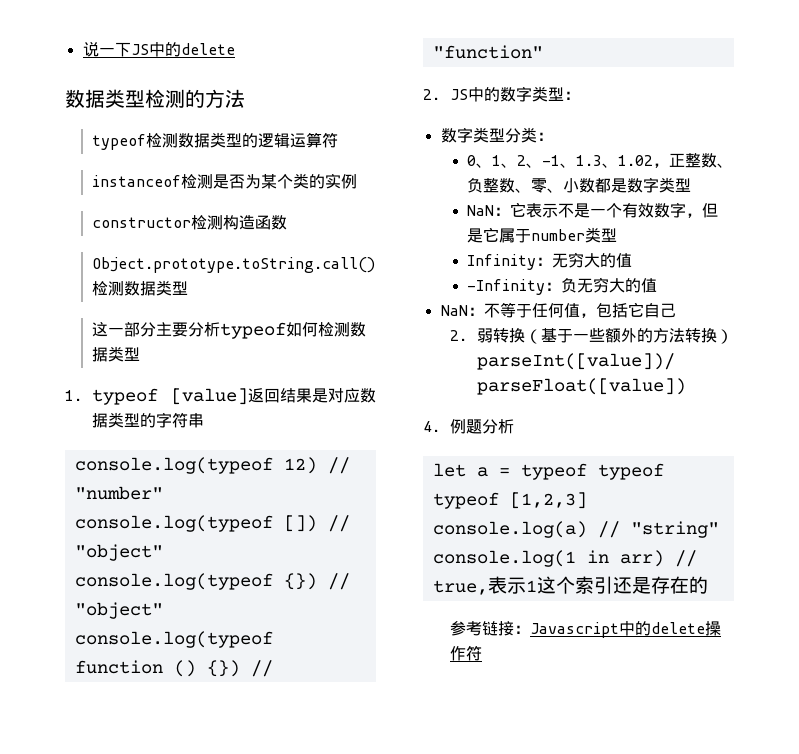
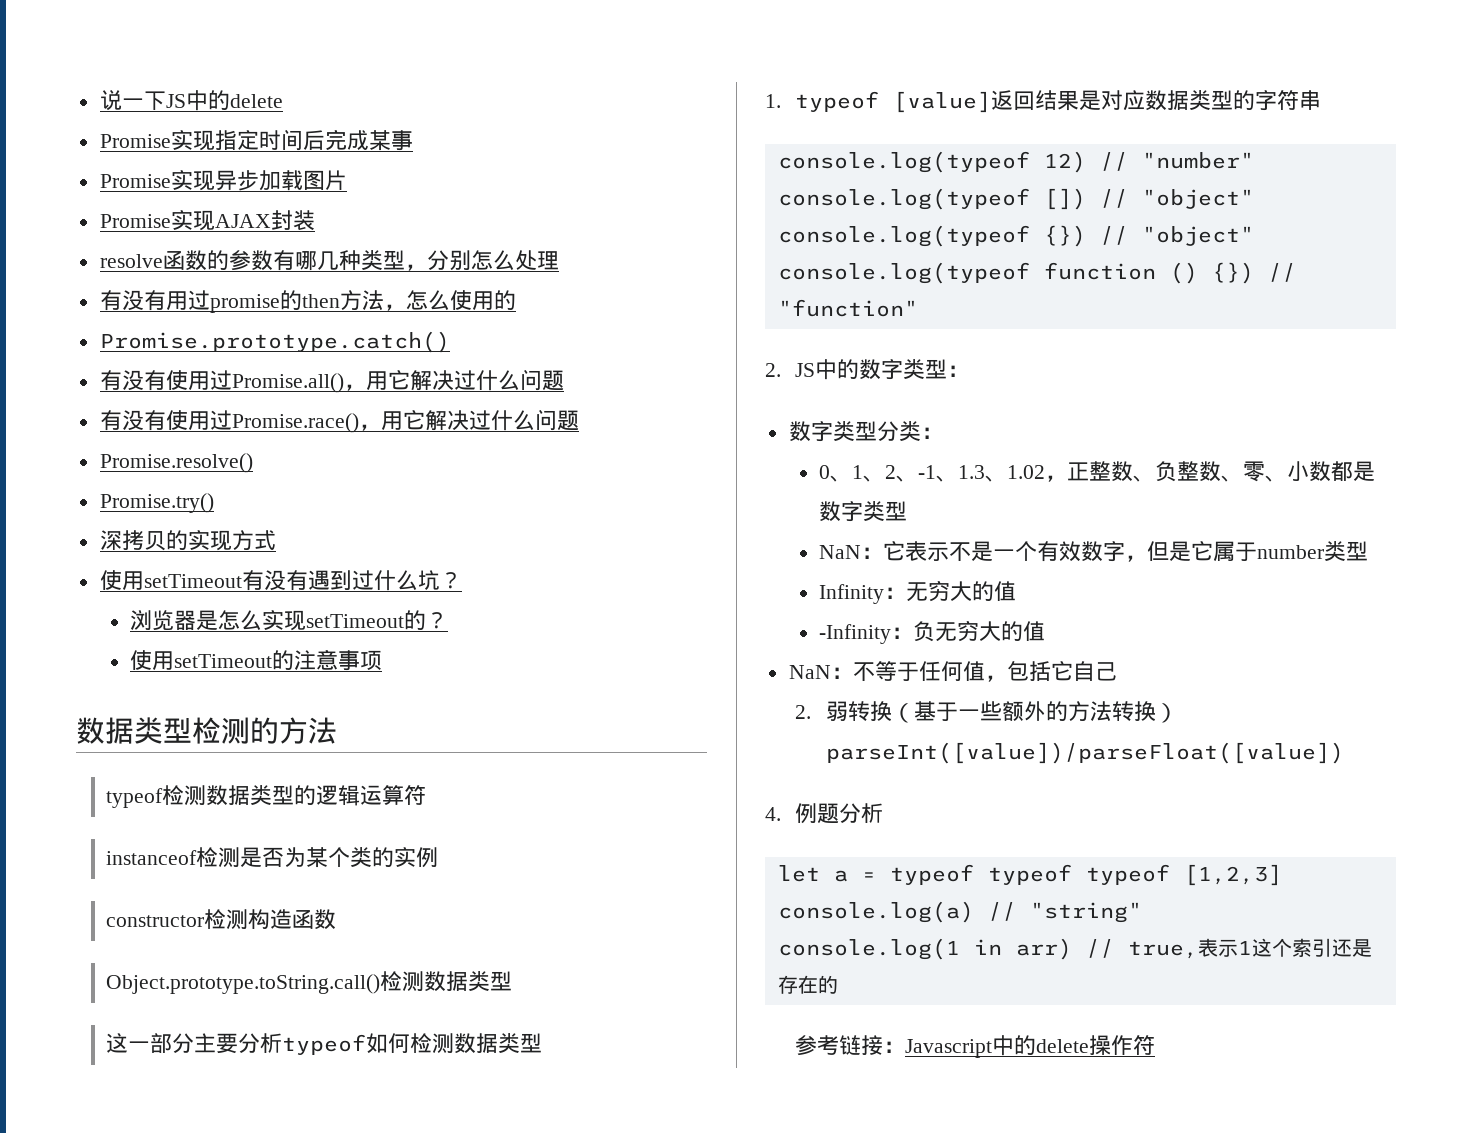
(235, 49) none -> [99,129,413,151] [99,170,347,191] [99,210,315,231] [99,250,559,271] [99,290,516,313] [99,331,450,353] [99,369,564,393] [99,409,579,433] [99,453,253,473] [99,493,214,513] [99,530,276,551] [99,570,462,591] [130,610,449,631] [130,649,383,671] // Promise实现指定时间后完成某事 // Promise实现异步加载图片 // Promise实现AJAX封装 // resolve函数的参数有哪几种类型，分别怎么处理 // 有没有用过promise的then方法，怎么使用的 // Promise.prototype.catch() // 有没有使用过Promise.all()，用它解决过什么问题 // 有没有使用过Promise.race()，用它解决过什么问题 // Promise.resolve() // Promise.try() // 深拷贝的实现方式 // 使用setTimeout有没有遇到过什么坑？ // 浏览器是怎么实现setTimeout的？ // 使用setTimeout的注意事项

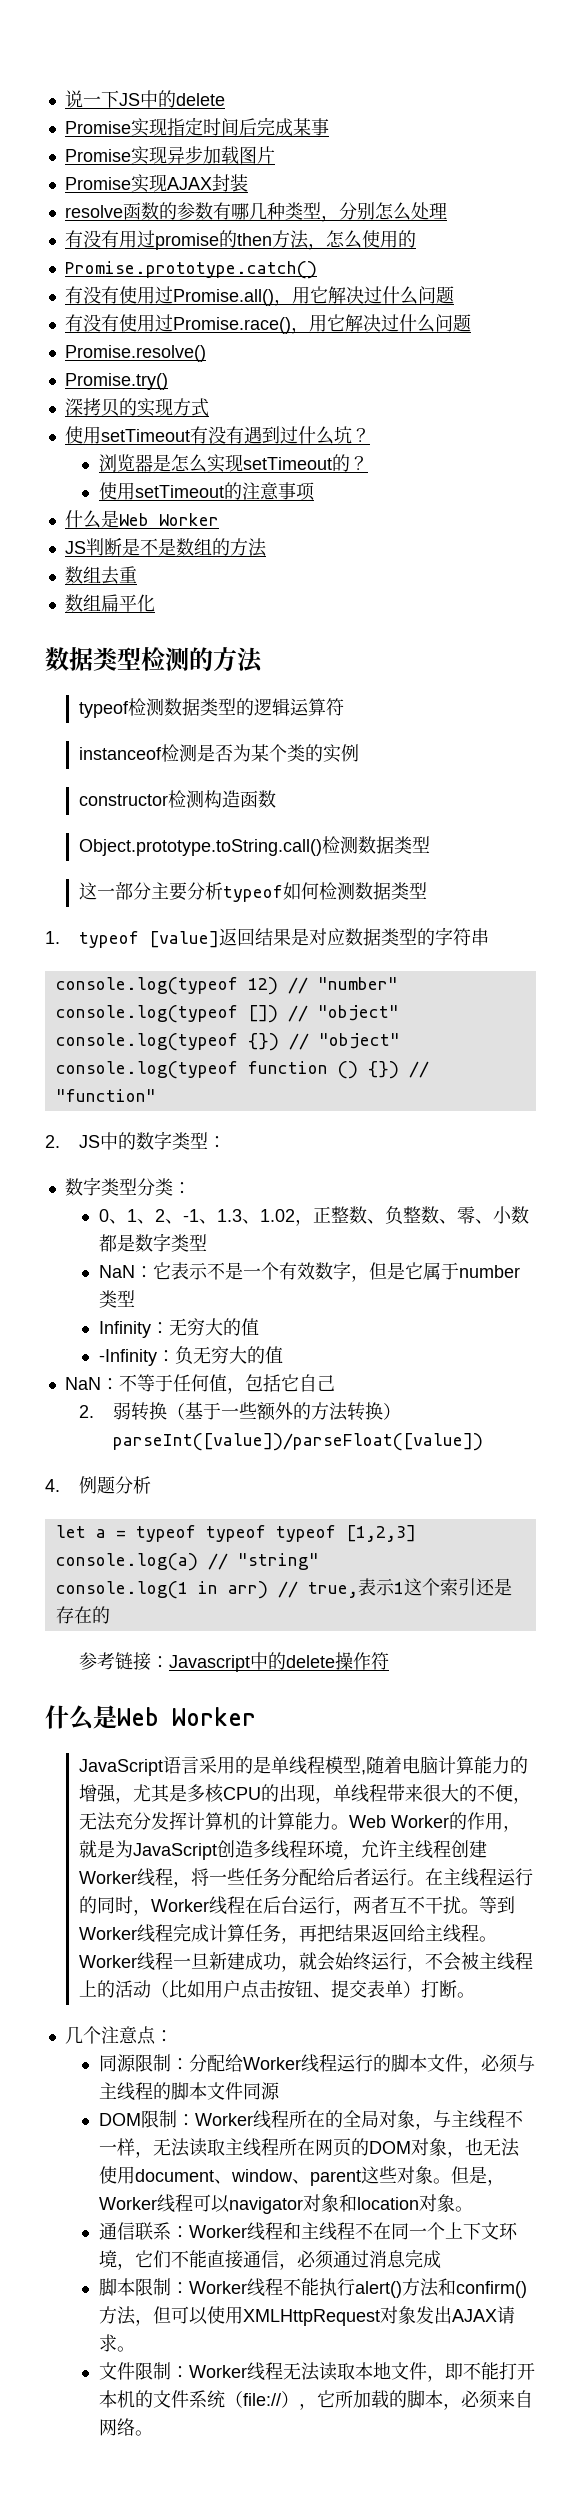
(383, 660) none -> [64,510,219,529] [64,538,267,557] [64,566,137,585] [64,594,155,612] // 什么是Web Worker // JS判断是不是数组的方法 // 数组去重 // 数组扁平化
(1156, 1045) none -> [45,1705,256,1731] [78,1756,528,1776] [78,1784,531,1804] [78,1811,521,1832] [78,1840,487,1860] [78,1868,533,1888] [78,1896,515,1916] [78,1923,497,1944] [78,1952,533,1972] [78,1980,475,1999] [64,2026,173,2045] [98,2054,535,2074] [98,2082,280,2101] [98,2110,523,2130] [98,2138,520,2158] [98,2166,505,2186] [98,2194,473,2214] [98,2222,518,2241] [98,2249,441,2270] [98,2278,527,2298] [98,2306,515,2326] [98,2334,135,2352] [98,2362,535,2382] [98,2390,533,2410] [98,2418,153,2436] // 什么是Web Worker // JavaScript语言采用的是单线程模型,随着电脑计算能力的增强，尤其是多核CPU的出现，单线程带来很大的不便，无法充分发挥计算机的计算能力。Web Worker的作用，就是为JavaScript创造多线程环境，允许主线程创建Worker线程，将一些任务分配给后者运行。在主线程运行的同时，Worker线程在后台运行，两者互不干扰。等到Worker线程完成计算任务，再把结果返回给主线程。Worker线程一旦新建成功，就会始终运行，不会被主线程上的活动（比如用户点击按钮、提交表单）打断。 // 几个注意点： // 同源限制：分配给Worker线程运行的脚本文件，必须与主线程的脚本文件同源 // DOM限制：Worker线程所在的全局对象，与主线程不一样，无法读取主线程所在网页的DOM对象，也无法使用document、window、parent这些对象。但是，Worker线程可以navigator对象和location对象。 // 通信联系：Worker线程和主线程不在同一个上下文环境，它们不能直接通信，必须通过消息完成 // 脚本限制：Worker线程不能执行alert()方法和confirm()方法，但可以使用XMLHttpRequest对象发出AJAX请求。 // 文件限制：Worker线程无法读取本地文件，即不能打开本机的文件系统（file://），它所加载的脚本，必须来自网络。

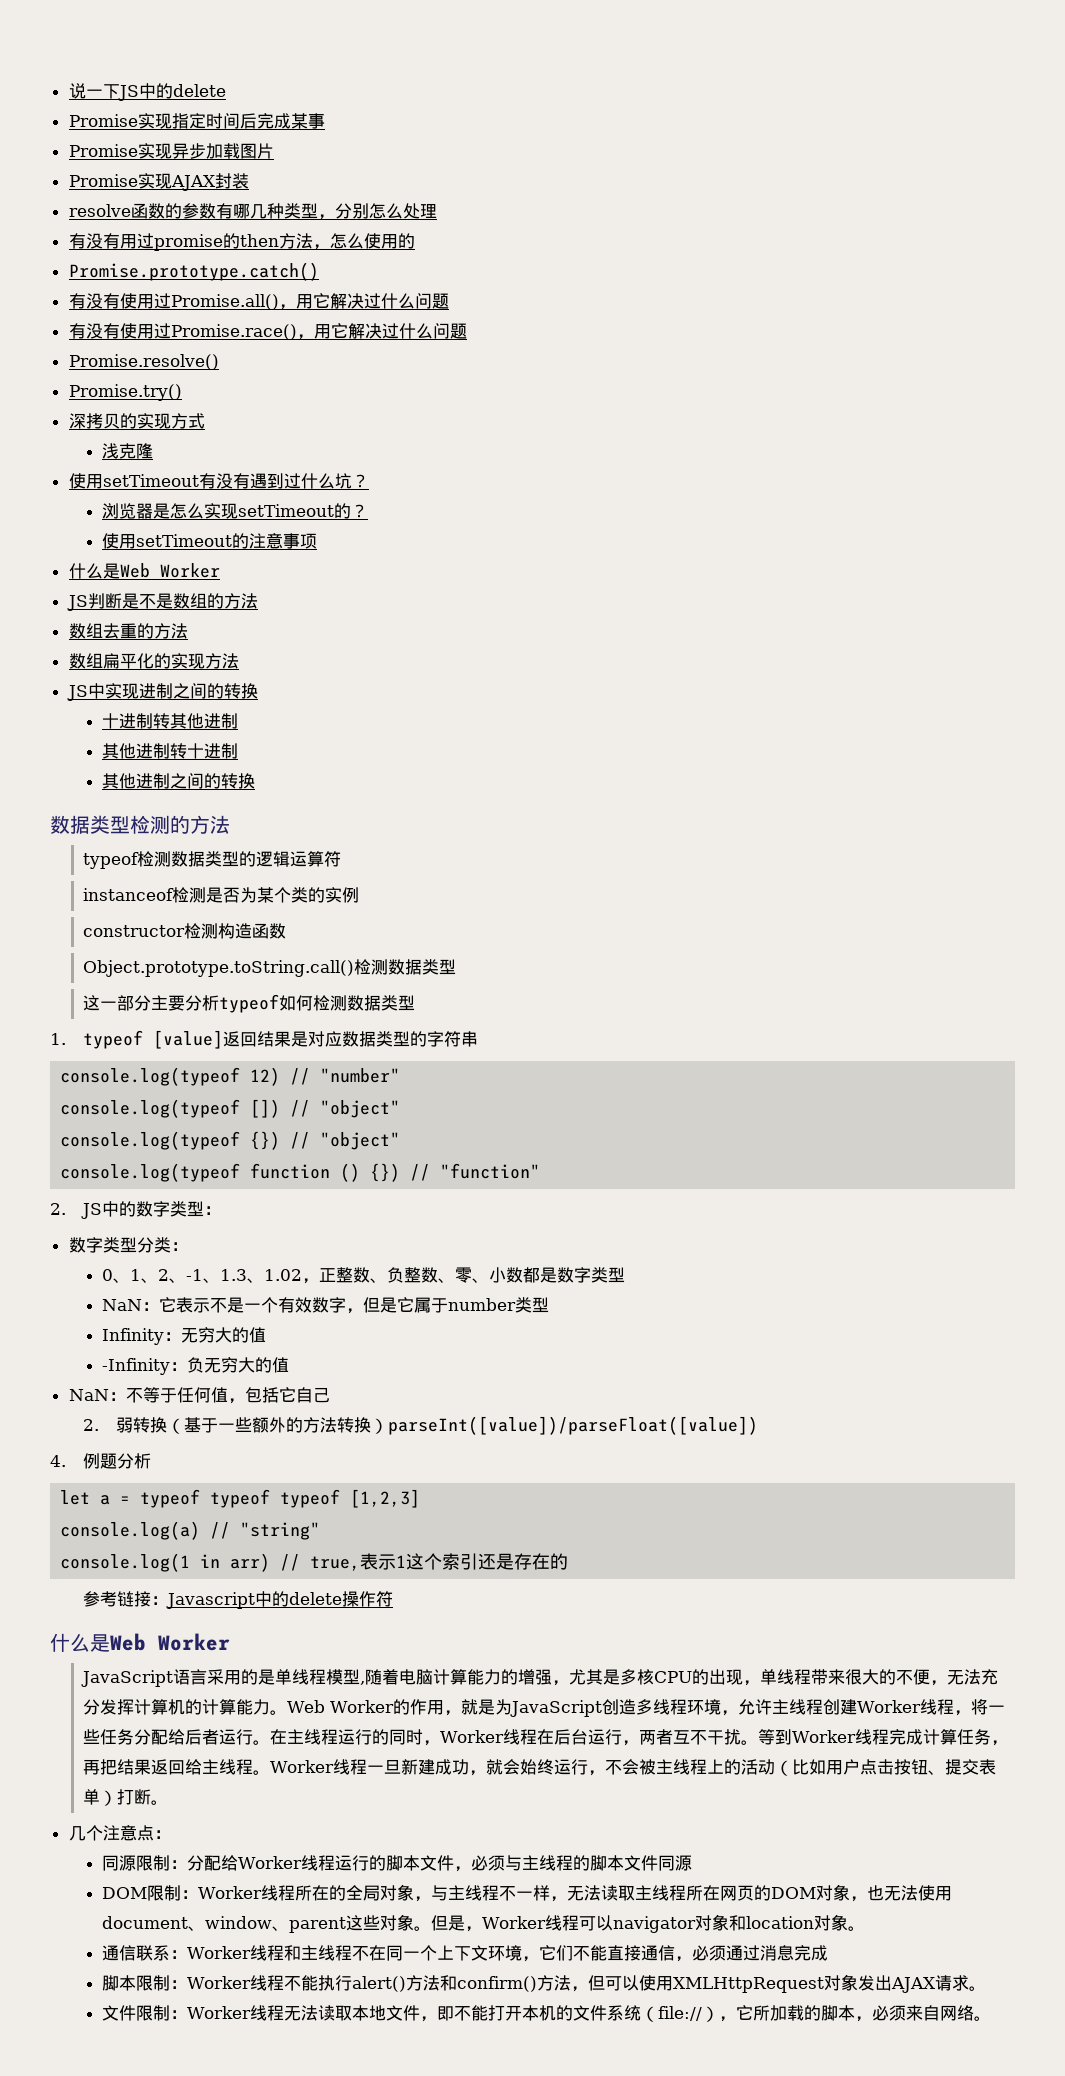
(209, 407) none -> [101,443,153,459] // 浅克隆
(137, 574) none -> [136,623,188,639] 的方法
(155, 603) none -> [153,653,239,669] [66,683,258,701] [101,713,238,729] [101,743,238,759] [101,773,255,789] 的实现方法 // JS中实现进制之间的转换 // 十进制转其他进制 // 其他进制转十进制 // 其他进制之间的转换

